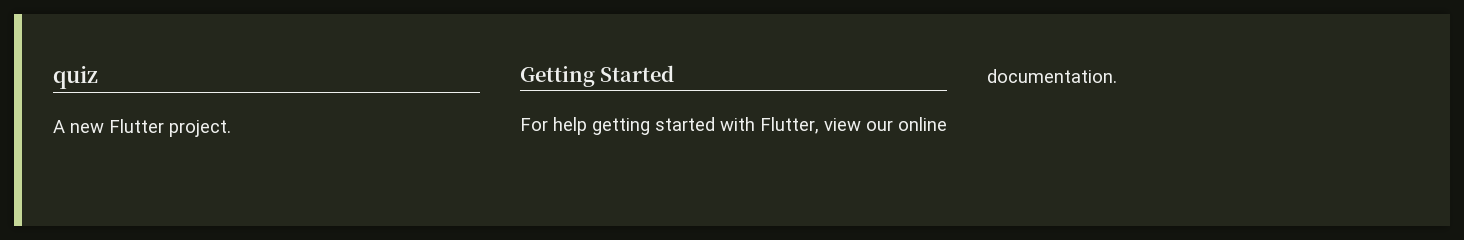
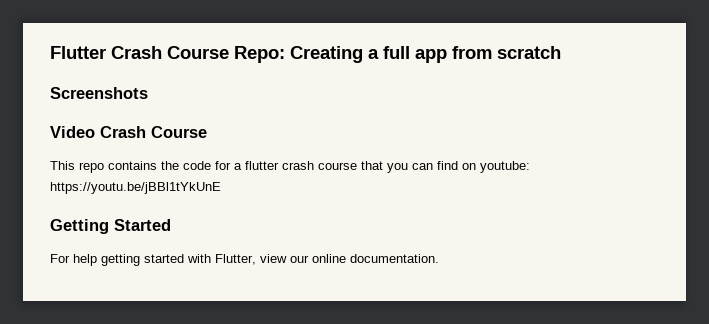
[53,65,98,89] [53,119,231,137] quiz // A new Flutter project. -> [50,46,561,63] [50,87,148,99] [50,126,207,138] [50,161,530,173] [50,182,221,194] Flutter Crash Course Repo: Creating a full app from scratch // Screenshots // Video Crash Course // This repo contains the code for a flutter crash course that you can find on youtube: https://youtu.be/jBBl1tYkUnE

